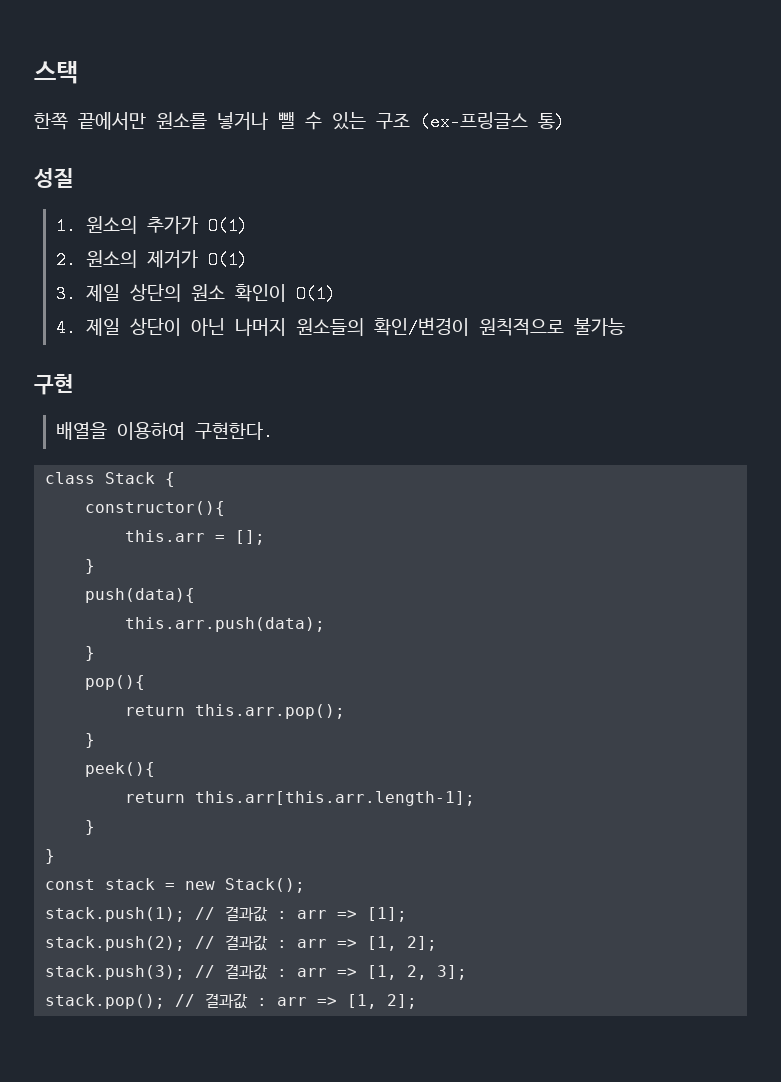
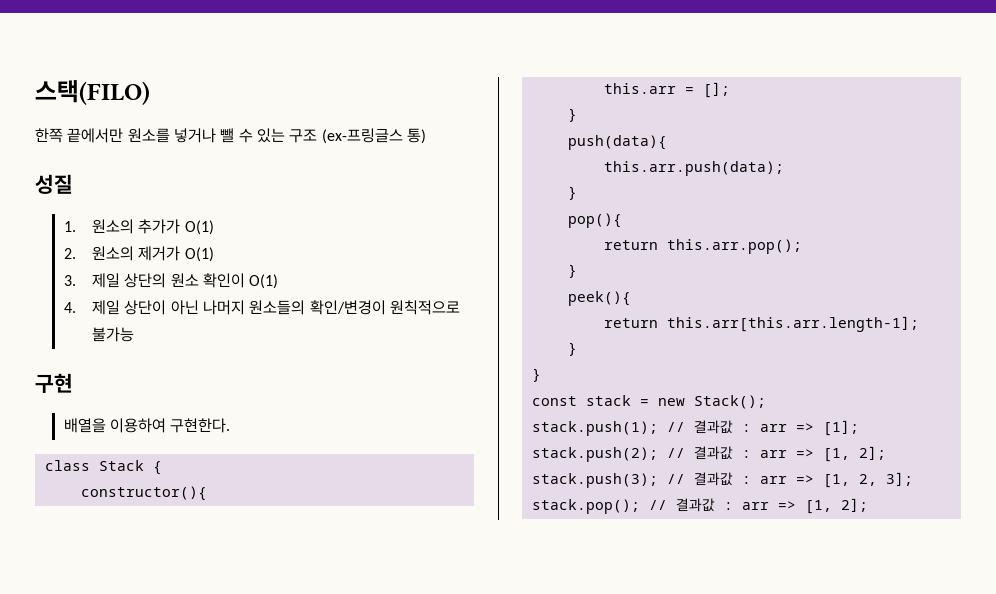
[34,61,78,84] 스택 -> [35,80,150,105] 스택(FILO)

